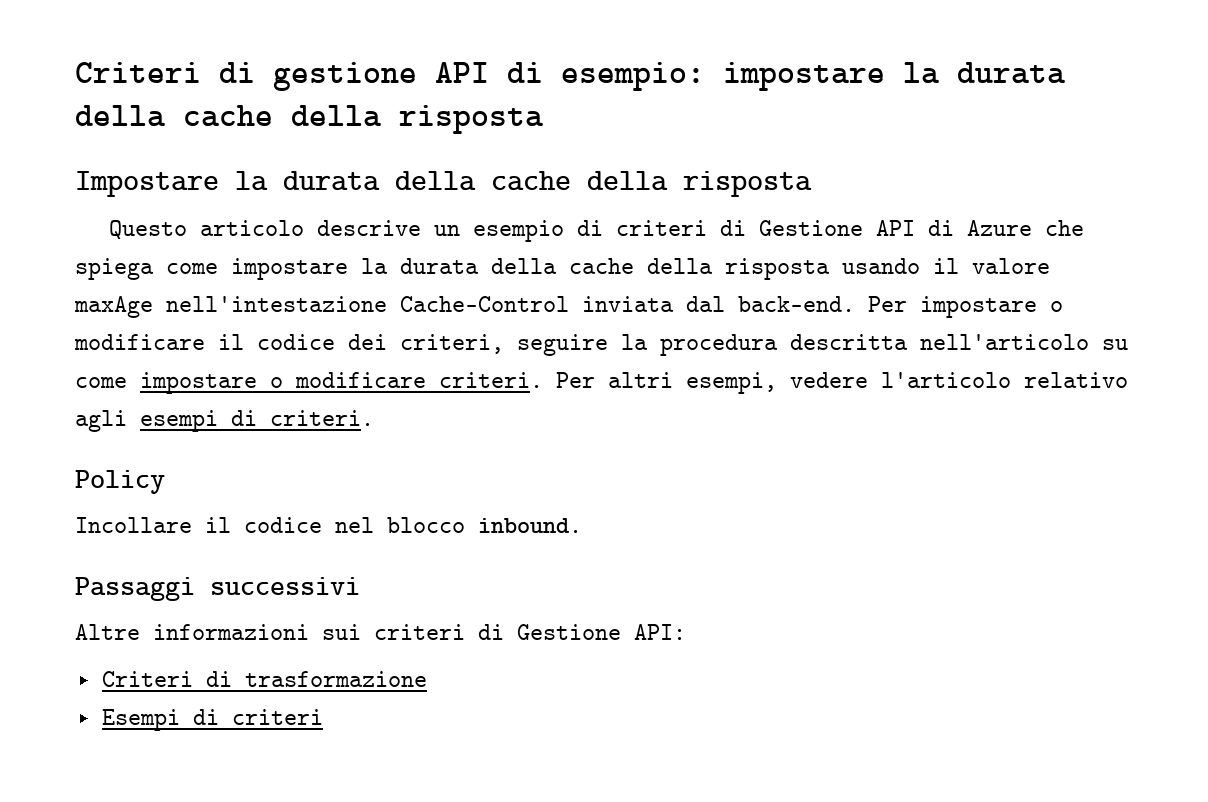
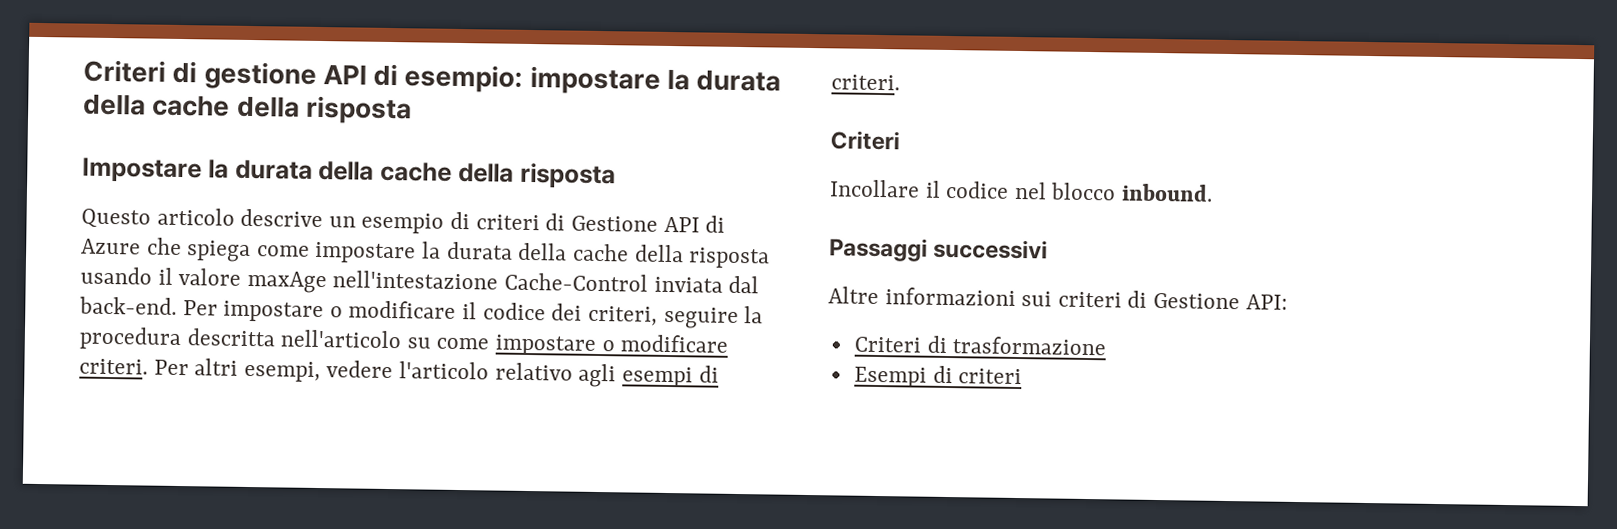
[75,470,165,494] Policy -> [830,130,900,151] Criteri

